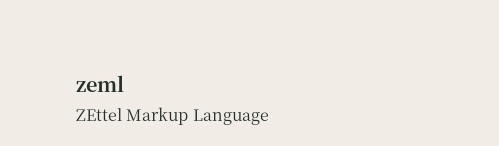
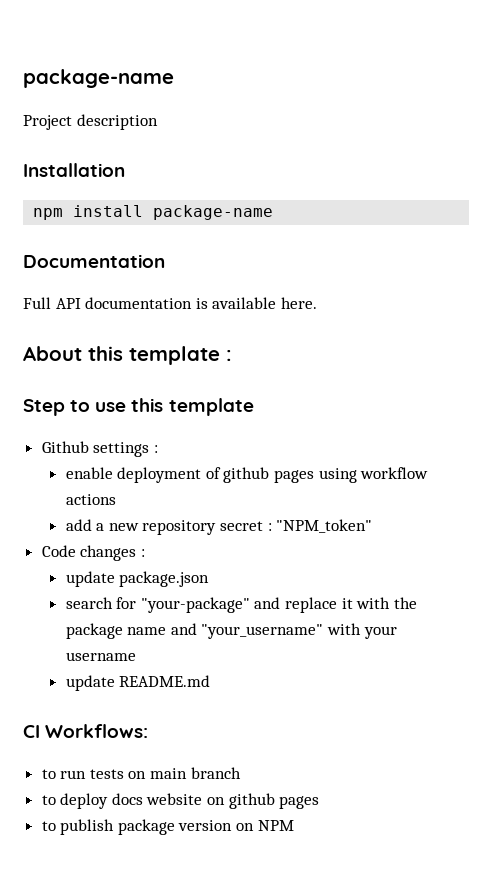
[76,75,124,92] [76,107,269,125] zeml // ZEttel Markup Language -> [23,69,174,88] [23,114,158,130] [23,163,125,177] [33,205,274,220] [23,254,165,268] [23,297,317,309] [23,346,232,365] [23,398,254,416] [41,441,158,457] [65,467,429,483] [65,494,116,505] [65,519,373,535] [41,545,145,561] [65,571,210,587] [65,597,417,613] [65,623,397,639] [65,652,136,661] [65,675,211,691] [23,724,149,738] [41,767,241,779] [41,793,320,809] [41,819,294,835] package-name // Project description // Installation // npm install package-name // Documentation // Full API documentation is available here. // About this template : // Step to use this template // Github settings : // enable deployment of github pages using workflow actions // add a new repository secret : "NPM_token" // Code changes : // update package.json // search for "your-package" and replace it with the package name and "your_username" with your username // update README.md // CI Workflows: // to run tests on main branch // to deploy docs website on github pages // to publish package version on NPM

